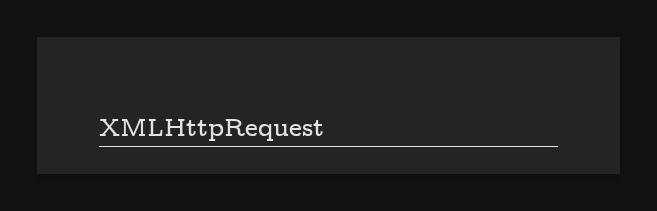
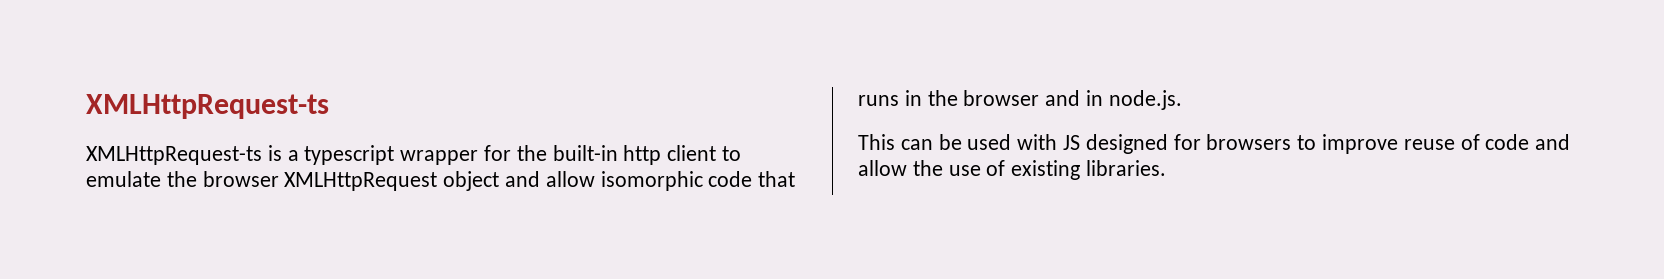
[99,118,324,141] XMLHttpRequest -> [86,94,329,119] [86,145,742,165] [86,171,796,191] [858,90,1182,110] [858,134,1571,154] [858,160,1167,180] XMLHttpRequest-ts // XMLHttpRequest-ts is a typescript wrapper for the built-in http client to emulate the browser XMLHttpRequest object and allow isomorphic code that runs in the browser and in node.js. // This can be used with JS designed for browsers to improve reuse of code and allow the use of existing libraries.

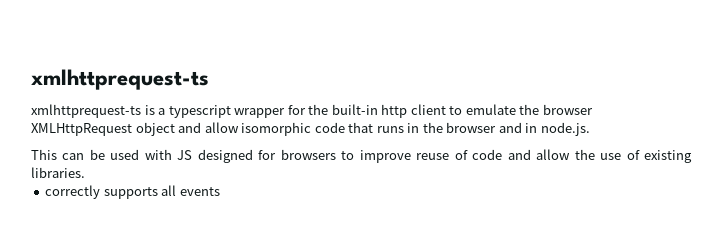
[86,94,329,119] [86,146,262,165] XMLHttpRequest-ts // XMLHttpRequest-ts -> [31,69,209,90] [31,104,141,118] xmlhttprequest-ts // xmlhttprequest-ts
(1167, 168) none -> [45,185,220,199] // correctly supports all events

